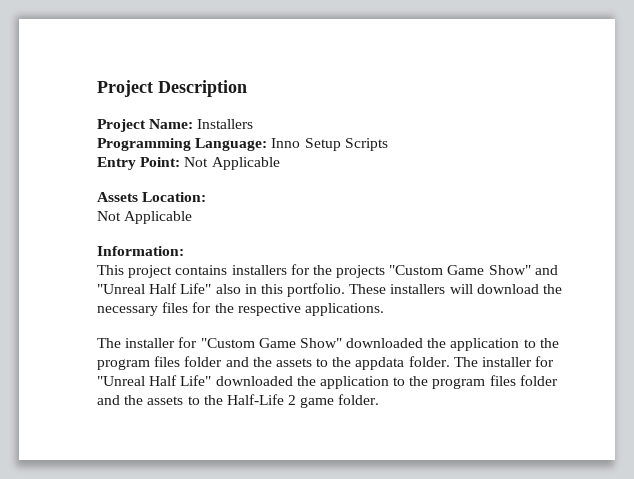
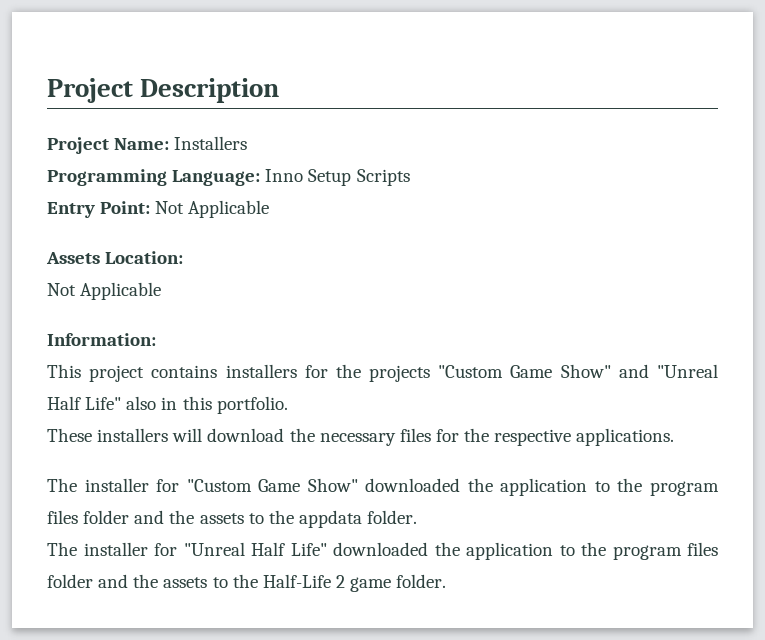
(346, 290) none -> (288, 405) //
(450, 361) none -> (418, 517) //

